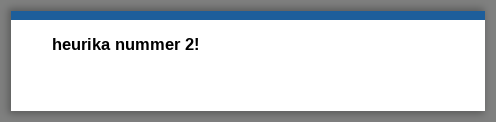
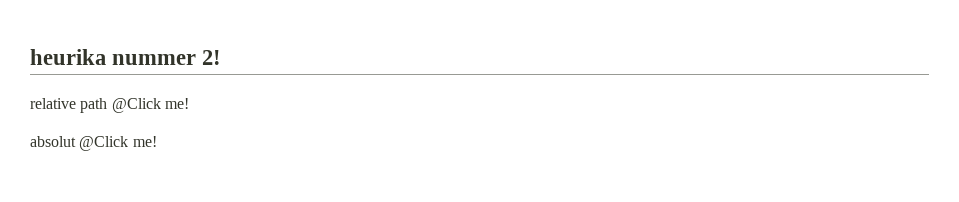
(200, 44) none -> [30,98,189,113] [30,136,157,151] // relative path @Click me! // absolut @Click me!

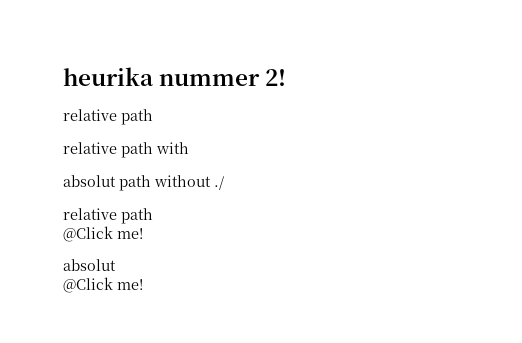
(108, 105) none -> [63,142,189,158] [63,175,224,191] [63,208,153,224] // relative path with // absolut path without ./ // relative path //
(76, 141) none -> (116, 265) //

